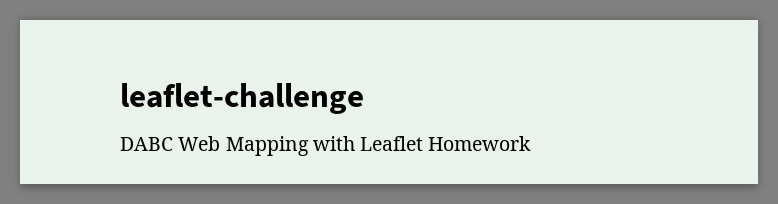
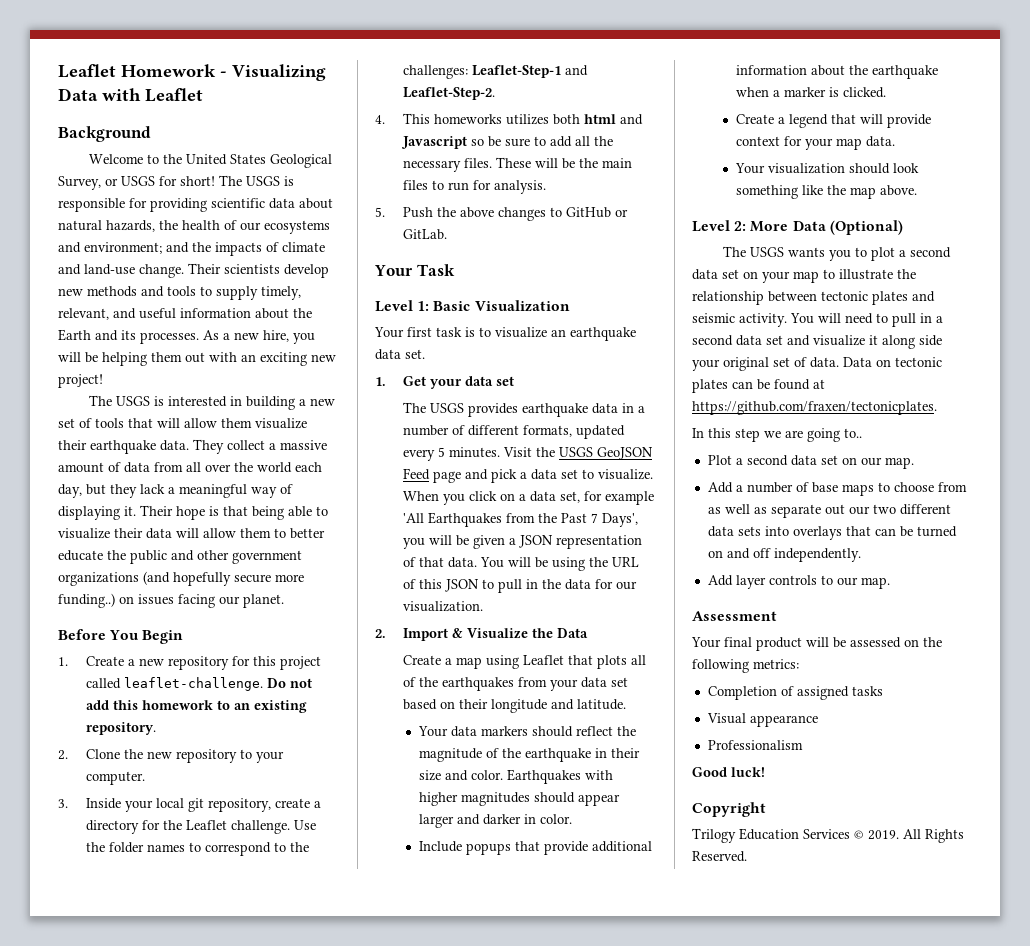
[120,83,364,114] [120,136,532,156] leaflet-challenge // DABC Web Mapping with Leaflet Homework -> [58,64,326,81] [58,88,203,102] [58,126,151,142] [89,154,333,168] [58,175,294,190] [58,198,333,212] [58,220,330,234] [58,242,325,256] [58,263,329,278] [58,286,301,300] [58,308,312,320] [58,329,315,344] [58,352,336,366] [58,374,103,388] [89,395,336,410] [58,418,307,429] [58,439,327,454] [58,462,322,473] [58,484,293,498] [58,505,328,520] [58,528,325,539] [58,550,302,564] [58,571,304,586] [58,593,284,608] [58,629,184,644] [58,656,322,670] [86,677,313,691] [86,700,308,713] [86,722,157,735] [58,749,285,763] [86,771,146,785] [58,798,322,812] [86,820,317,834] [86,842,310,856] [403,65,589,79] [403,87,496,100] [375,113,644,125] [401,136,614,149] [403,157,633,172] [403,180,547,194] [375,207,629,221] [403,229,448,240] [374,264,455,276] [375,300,570,312] [374,327,636,341] [375,349,425,360] [375,376,515,389] [403,402,646,417] [403,425,626,439] [403,447,654,461] [403,468,654,483] [403,491,655,505] [403,512,639,527] [403,535,643,549] [403,557,640,571] [403,579,638,593] [403,601,484,612] [375,628,589,641] [403,655,647,669] [403,677,629,691] [403,699,627,713] [418,726,637,737] [419,748,641,762] [419,769,614,784] [419,792,621,806] [419,814,573,828] [419,841,653,855] [736,65,939,79] [736,87,887,98] [736,114,932,128] [736,136,896,150] [735,163,920,174] [736,185,918,199] [692,220,903,235] [723,246,952,261] [692,269,916,283] [692,291,935,305] [692,313,943,327] [692,335,942,349] [692,357,942,371] [692,379,825,393] [692,401,937,415] [692,428,862,442] [707,455,914,469] [707,482,967,496] [707,504,951,518] [707,526,957,540] [707,548,861,562] [707,575,890,589] [692,611,777,621] [691,637,942,651] [692,659,799,673] [707,686,883,700] [706,713,818,727] [707,740,803,750] [692,767,765,777] [692,802,766,817] [692,828,964,843] [692,851,747,862] Leaflet Homework - Visualizing Data with Leaflet // Background // Welcome to the United States Geological Survey, or USGS for short! The USGS is responsible for providing scientific data about natural hazards, the health of our ecosystems and environment; and the impacts of climate and land-use change. Their scientists develop new methods and tools to supply timely, relevant, and useful information about the Earth and its processes. As a new hire, you will be helping them out with an exciting new project! // The USGS is interested in building a new set of tools that will allow them visualize their earthquake data. They collect a massive amount of data from all over the world each day, but they lack a meaningful way of displaying it. Their hope is that being able to visualize their data will allow them to better educate the public and other government organizations (and hopefully secure more funding..) on issues facing our planet. // Before You Begin // 1. Create a new repository for this project called leaflet-challenge. Do not add this homework to an existing repository. // 2. Clone the new repository to your computer. // 3. Inside your local git repository, create a directory for the Leaflet challenge. Use the folder names to correspond to the challenges: Leaflet-Step-1 and Leaflet-Step-2. // 4. This homeworks utilizes both html and Javascript so be sure to add all the necessary files. These will be the main files to run for analysis. // 5. Push the above changes to GitHub or GitLab. // Your Task // Level 1: Basic Visualization // Your first task is to visualize an earthquake data set. // 1. Get your data set // The USGS provides earthquake data in a number of different formats, updated every 5 minutes. Visit the USGS GeoJSON Feed page and pick a data set to visualize. When you click on a data set, for example 'All Earthquakes from the Past 7 Days', you will be given a JSON representation of that data. You will be using the URL of this JSON to pull in the data for our visualization. // 2. Import & Visualize the Data // Create a map using Leaflet that plots all of the earthquakes from your data set based on their longitude and latitude. // Your data markers should reflect the magnitude of the earthquake in their size and color. Earthquakes with higher magnitudes should appear larger and darker in color. // Include popups that provide additional information about the earthquake when a marker is clicked. // Create a legend that will provide context for your map data. // Your visualization should look something like the map above. // Level 2: More Data (Optional) // The USGS wants you to plot a second data set on your map to illustrate the relationship between tectonic plates and seismic activity. You will need to pull in a second data set and visualize it along side your original set of data. Data on tectonic plates can be found at https://github.com/fraxen/tectonicplates. // In this step we are going to.. // Plot a second data set on our map. // Add a number of base maps to choose from as well as separate out our two different data sets into overlays that can be turned on and off independently. // Add layer controls to our map. // Assessment // Your final product will be assessed on the following metrics: // Completion of assigned tasks // Visual appearance // Professionalism // Good luck! // Copyright // Trilogy Education Services © 2019. All Rights Reserved.

